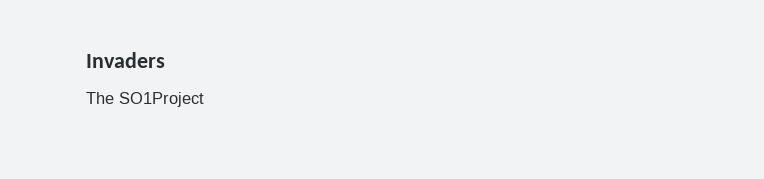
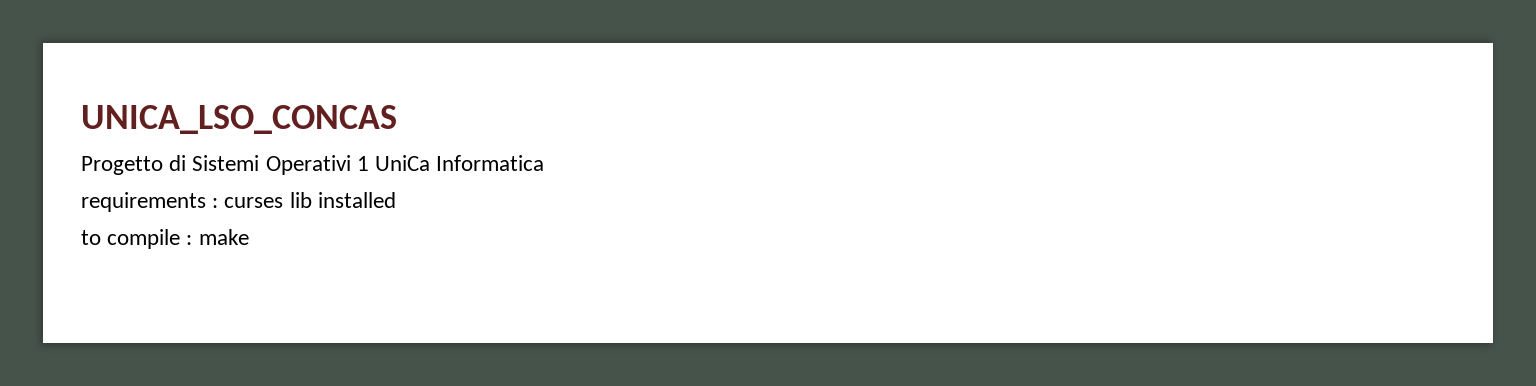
[86,52,165,68] [86,92,204,107] Invaders // The SO1Project -> [81,105,397,134] [81,155,545,175] [81,192,396,212] [81,229,249,249] UNICA_LSO_CONCAS // Progetto di Sistemi Operativi 1 UniCa Informatica // requirements : curses lib installed // to compile : make

